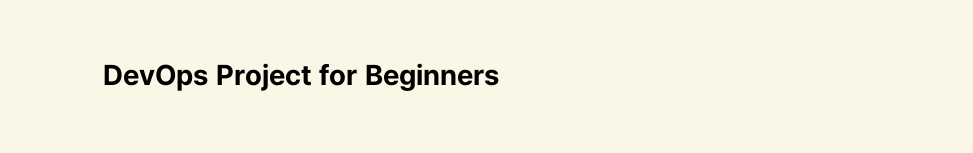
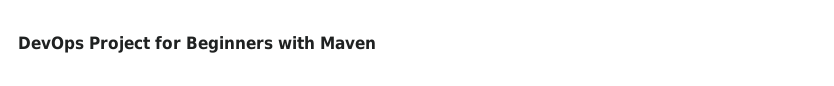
(500, 77) none -> [278,36,376,50] with Maven

